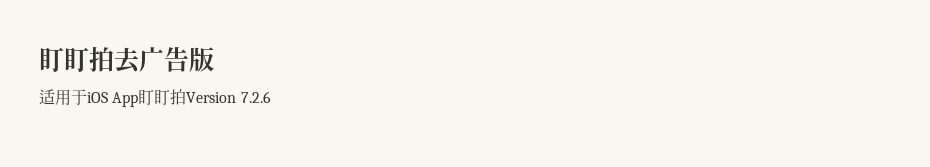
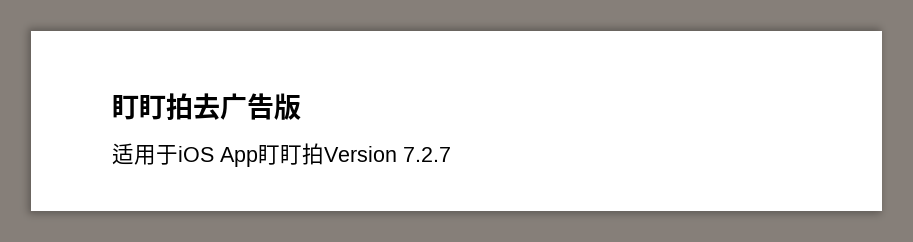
[240,91,271,103] 7.2.6 -> [403,147,451,162] 7.2.7

